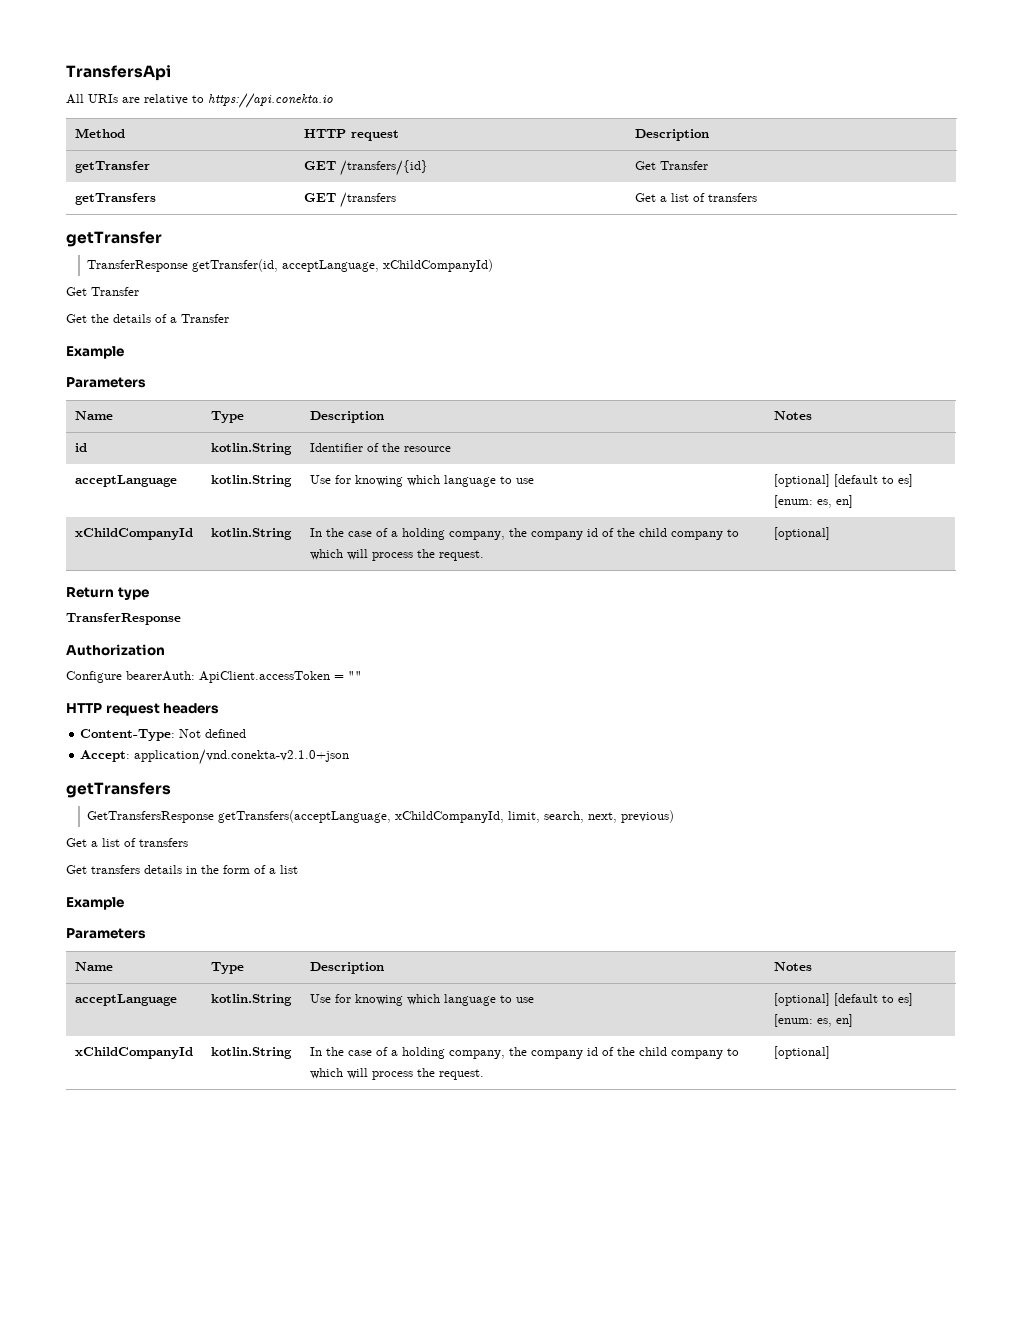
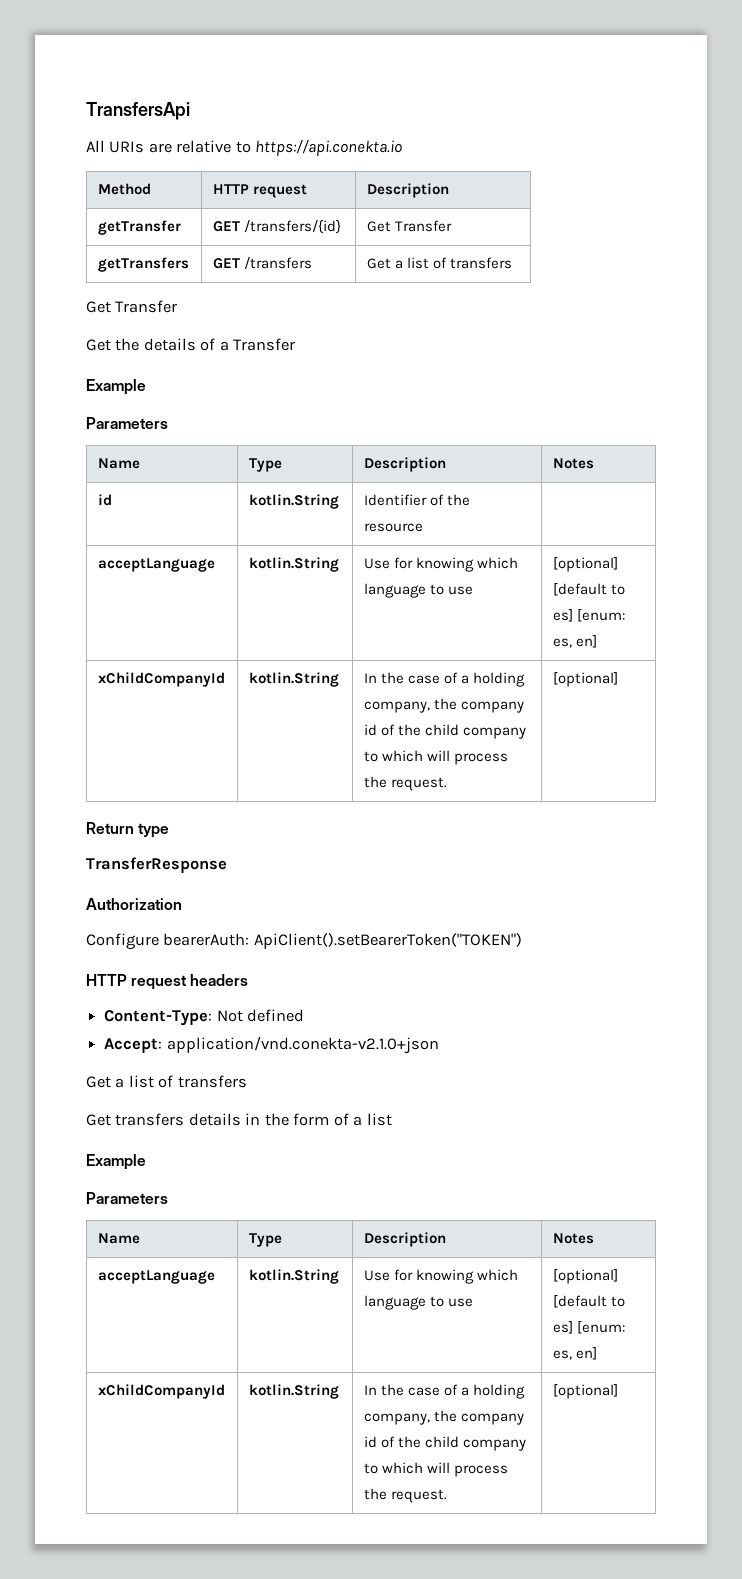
[66,231,162,247] [87,259,494,272] // getTransfer // TransferResponse getTransfer(id, acceptLanguage, xChildCompanyId) -> (513, 263) none
[199,671,362,683] ApiClient.accessToken = "" -> [253,933,522,949] ApiClient().setBearerToken("TOKEN")
[66,782,171,798] [87,810,675,823] // getTransfers // GetTransfersResponse getTransfers(acceptLanguage, xChildCompanyId, limit, search, next, previous) -> (439, 1045) none

